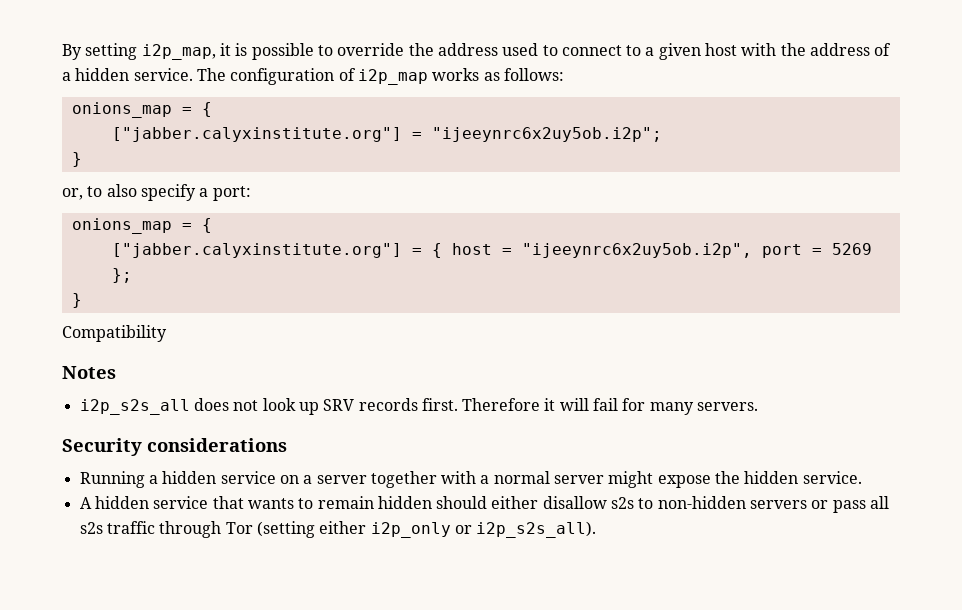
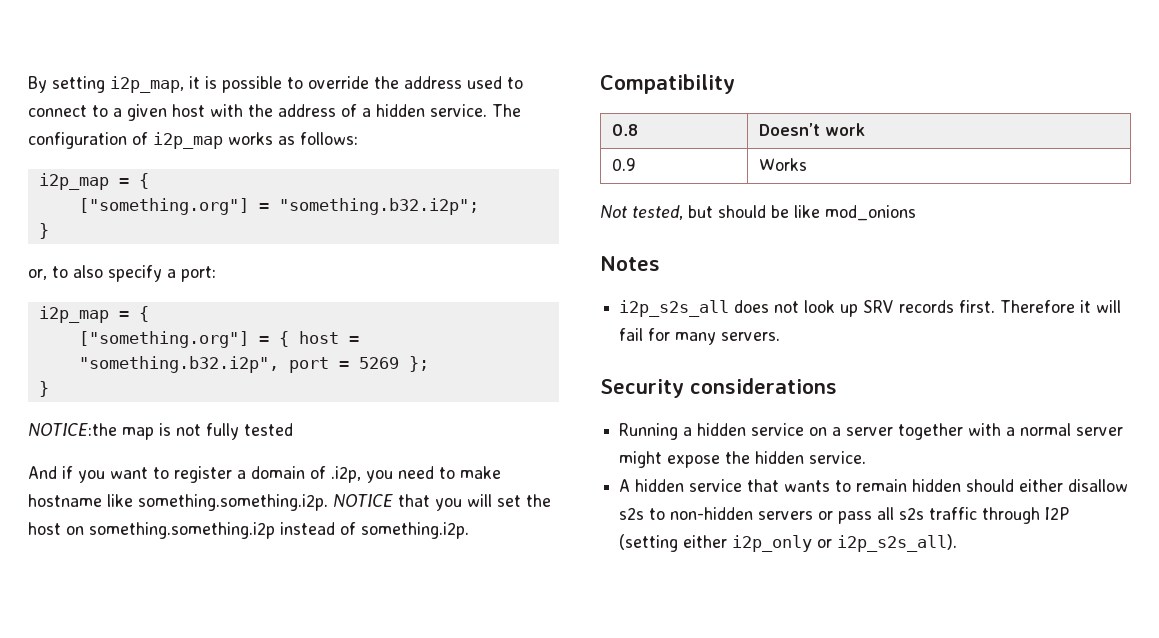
[71,102,212,118] [111,127,662,142] onions_map = { // ["jabber.calyxinstitute.org"] = "ijeeynrc6x2uy5ob.i2p"; -> [38,173,149,190] [78,198,479,215] i2p_map = { // ["something.org"] = "something.b32.i2p";
[71,218,212,234] [111,243,402,258] onions_map = { // ["jabber.calyxinstitute.org"] -> [38,306,149,323] [78,331,249,348] i2p_map = { // ["something.org"]
[521,243,752,258] "ijeeynrc6x2uy5ob.i2p", -> [78,356,279,373] "something.b32.i2p",
[62,325,167,342] Compatibility -> [28,423,293,440] [28,466,501,483] [28,494,551,511] [28,522,469,539] [600,74,735,94] [611,124,638,136] [758,123,865,136] [611,158,636,171] [758,158,807,171] [600,205,916,221] NOTICE:the map is not fully tested // And if you want to register a domain of .i2p, you need to make hostname like something.something.i2p. NOTICE that you will set the host on something.something.i2p instead of something.i2p. // Compatibility // 0.8 | Doesn’t work // 0.9 | Works // Not tested, but should be like mod_onions
[225,522,253,534] Tor -> [1045,507,1070,520] I2P

